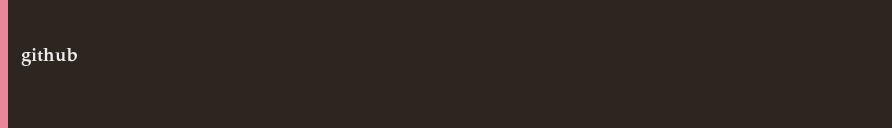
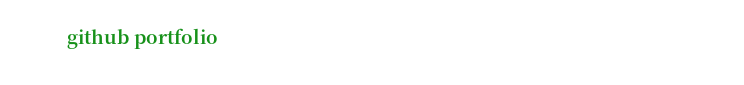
(78, 57) none -> [134,28,218,49] portfolio

